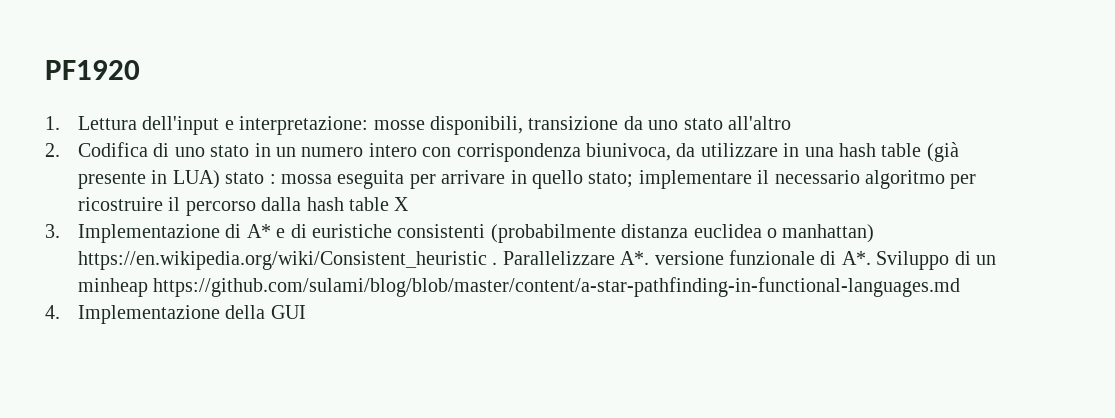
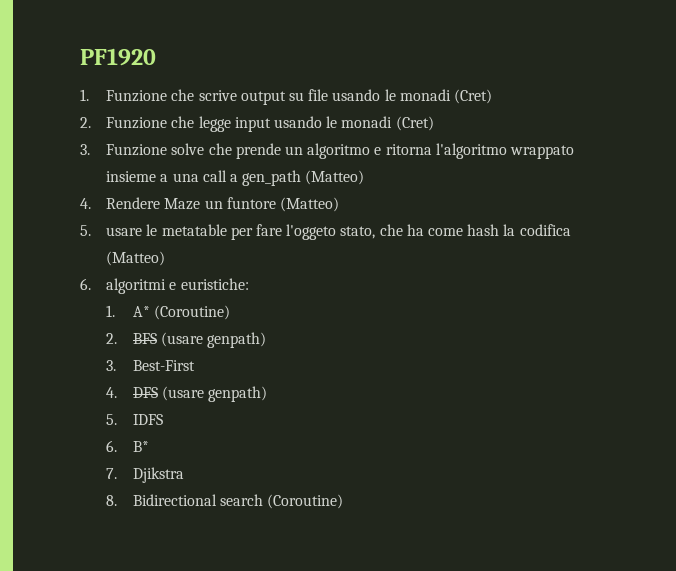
[77,116,791,135] [45,142,959,162] [77,170,977,189] [77,197,410,216] [45,224,875,243] [77,250,996,270] [77,277,961,297] [45,305,306,324] Lettura dell'input e interpretazione: mosse disponibili, transizione da uno stato all'altro // 2. Codifica di uno stato in un numero intero con corrispondenza biunivoca, da utilizzare in una hash table (già presente in LUA) stato : mossa eseguita per arrivare in quello stato; implementare il necessario algoritmo per ricostruire il percorso dalla hash table X // 3. Implementazione di A* e di euristiche consistenti (probabilmente distanza euclidea o manhattan) https://en.wikipedia.org/wiki/Consistent_heuristic . Parallelizzare A*. versione funzionale di A*. Sviluppo di un minheap https://github.com/sulami/blog/blob/master/content/a-star-pathfinding-in-functional-languages.md // 4. Implementazione della GUI -> [106,89,492,105] [80,116,434,132] [80,143,574,159] [106,170,365,186] [80,197,340,212] [80,224,571,240] [106,251,166,266] [80,278,249,294] [106,305,230,320] [106,332,266,348] [106,360,195,371] [106,386,267,402] [106,414,163,425] [106,440,149,452] [106,467,184,483] [106,494,343,509] Funzione che scrive output su file usando le monadi (Cret) // 2. Funzione che legge input usando le monadi (Cret) // 3. Funzione solve che prende un algoritmo e ritorna l'algoritmo wrappato insieme a una call a gen_path (Matteo) // 4. Rendere Maze un funtore (Matteo) // 5. usare le metatable per fare l'oggeto stato, che ha come hash la codifica (Matteo) // 6. algoritmi e euristiche: // 1. A* (Coroutine) // 2. BFS (usare genpath) // 3. Best-First // 4. DFS (usare genpath) // 5. IDFS // 6. B* // 7. Djikstra // 8. Bidirectional search (Coroutine)

